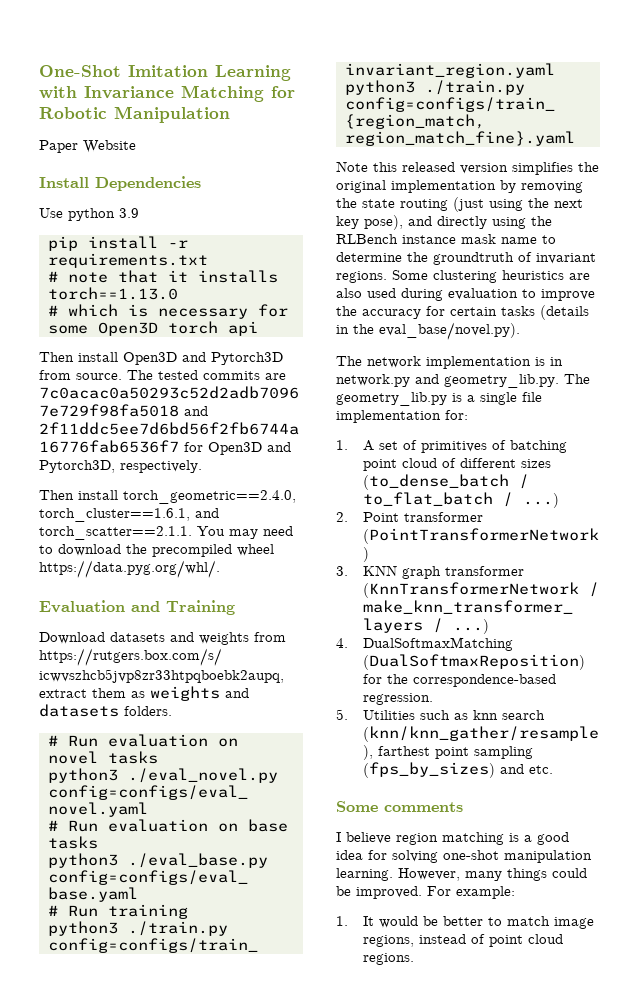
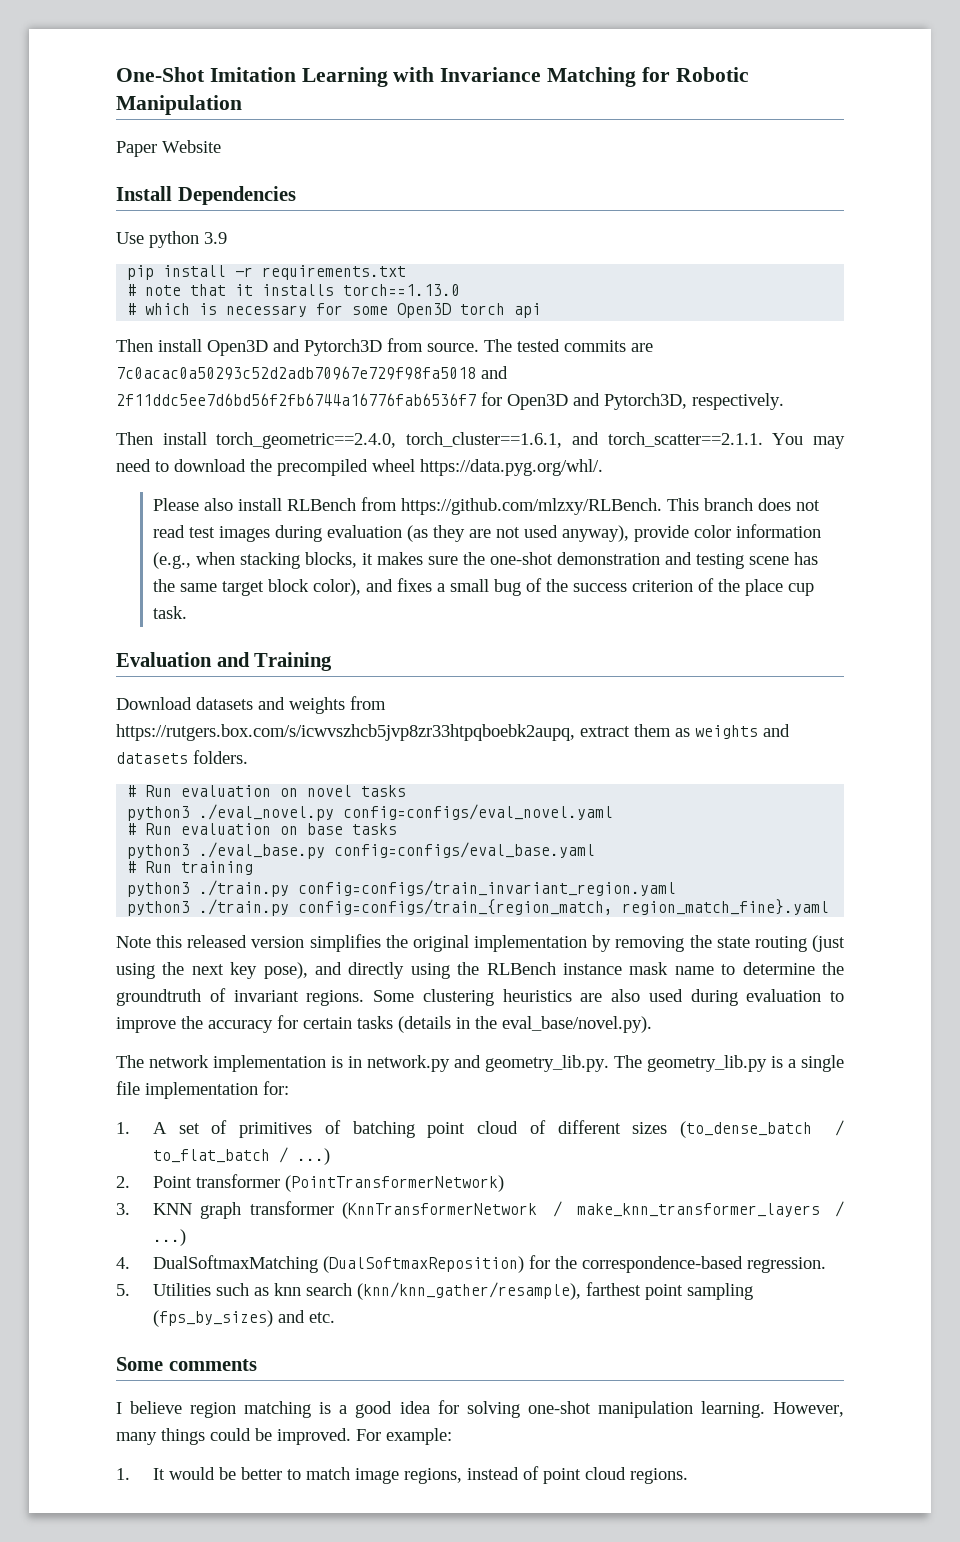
(220, 569) none -> [152,497,820,515] [152,524,821,542] [152,552,818,569] [152,578,814,596] [152,606,187,619] // Please also install RLBench from https://github.com/mlzxy/RLBench. This branch does not read test images during evaluation (as they are not used anyway), provide color information (e.g., when stacking blocks, it makes sure the one-shot demonstration and testing scene has the same target block color), and fixes a small bug of the success criterion of the place cup task.

